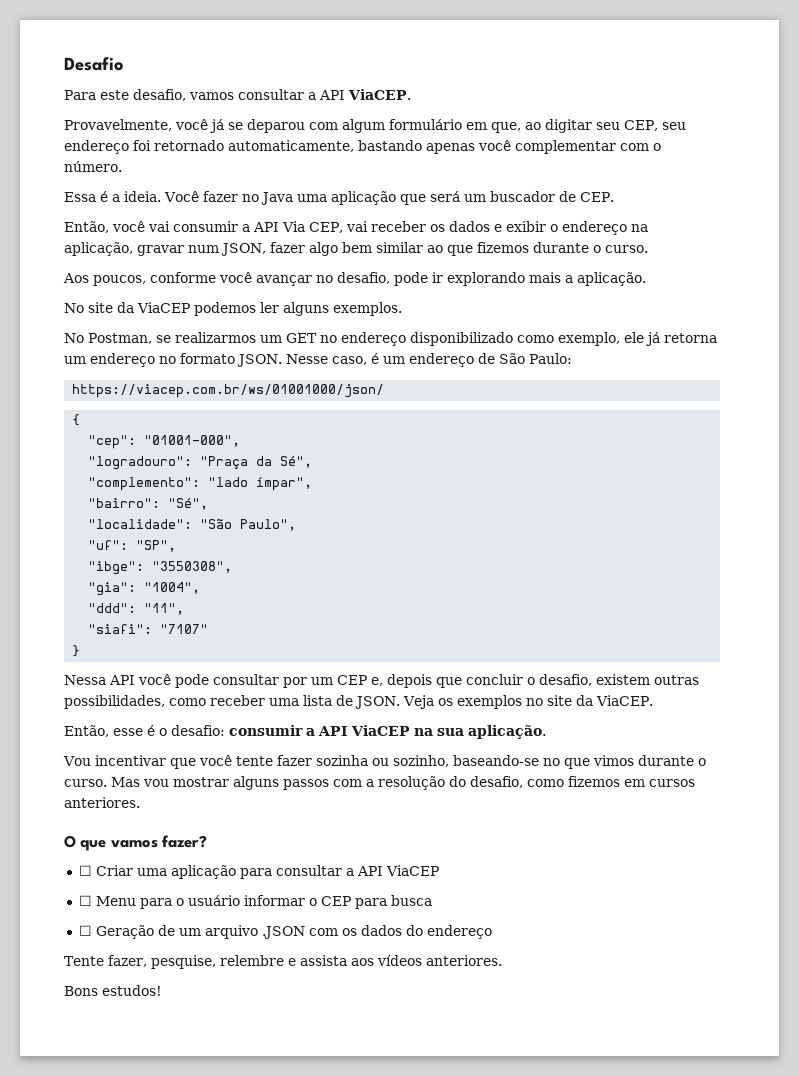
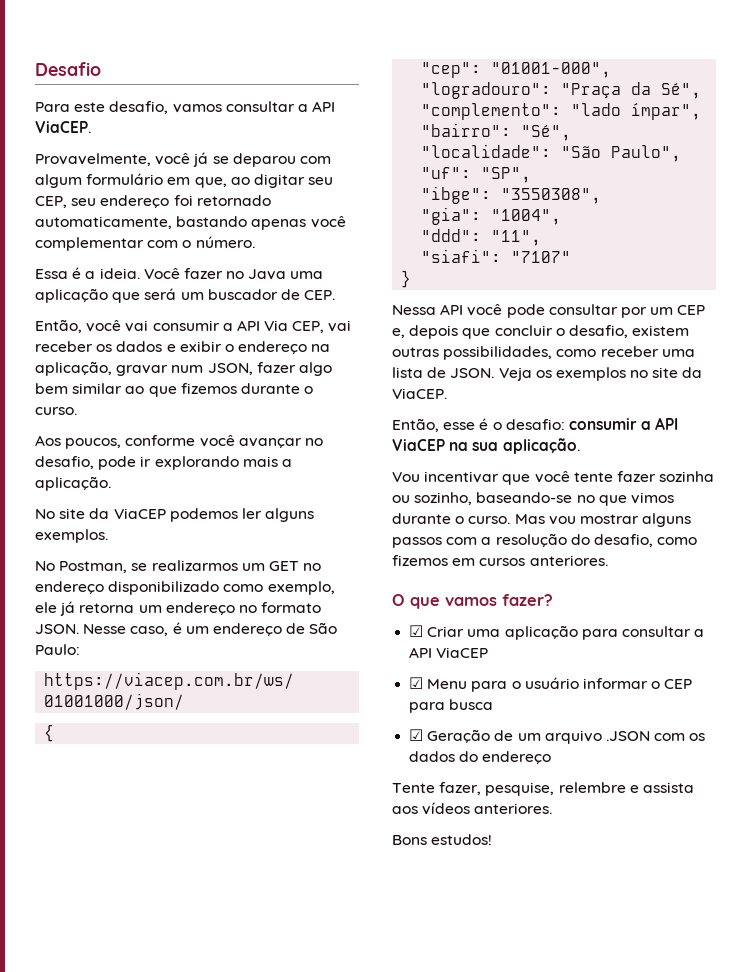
[78,865,92,876] ☐ -> [409,625,424,637] ☑
[78,895,92,906] ☐ -> [409,677,424,689] ☑
[78,925,92,936] ☐ -> [409,729,424,741] ☑

